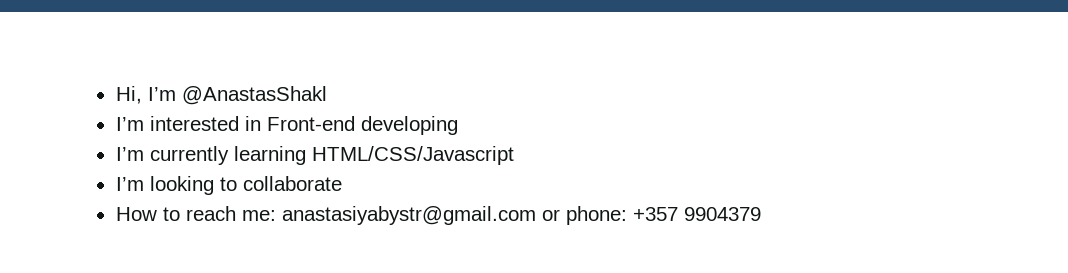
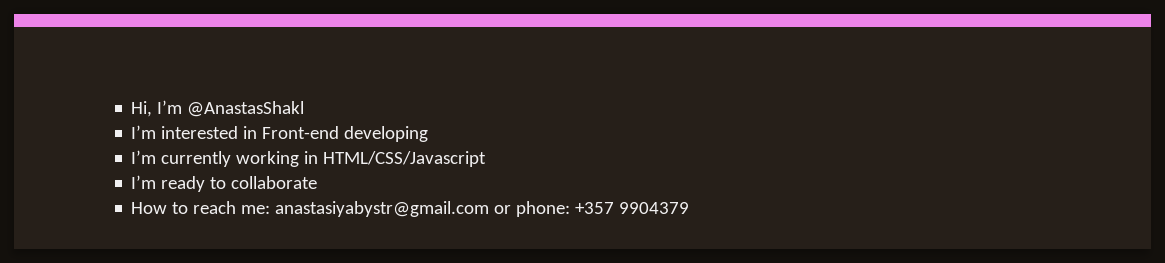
[233,146,306,165] learning -> [236,151,319,167] working in
[149,176,214,195] looking -> [161,176,206,192] ready

